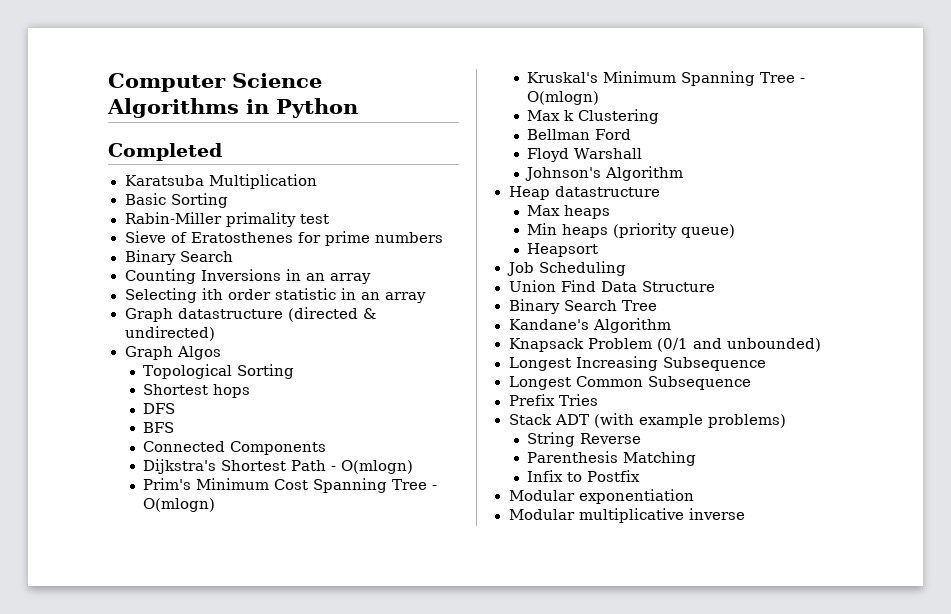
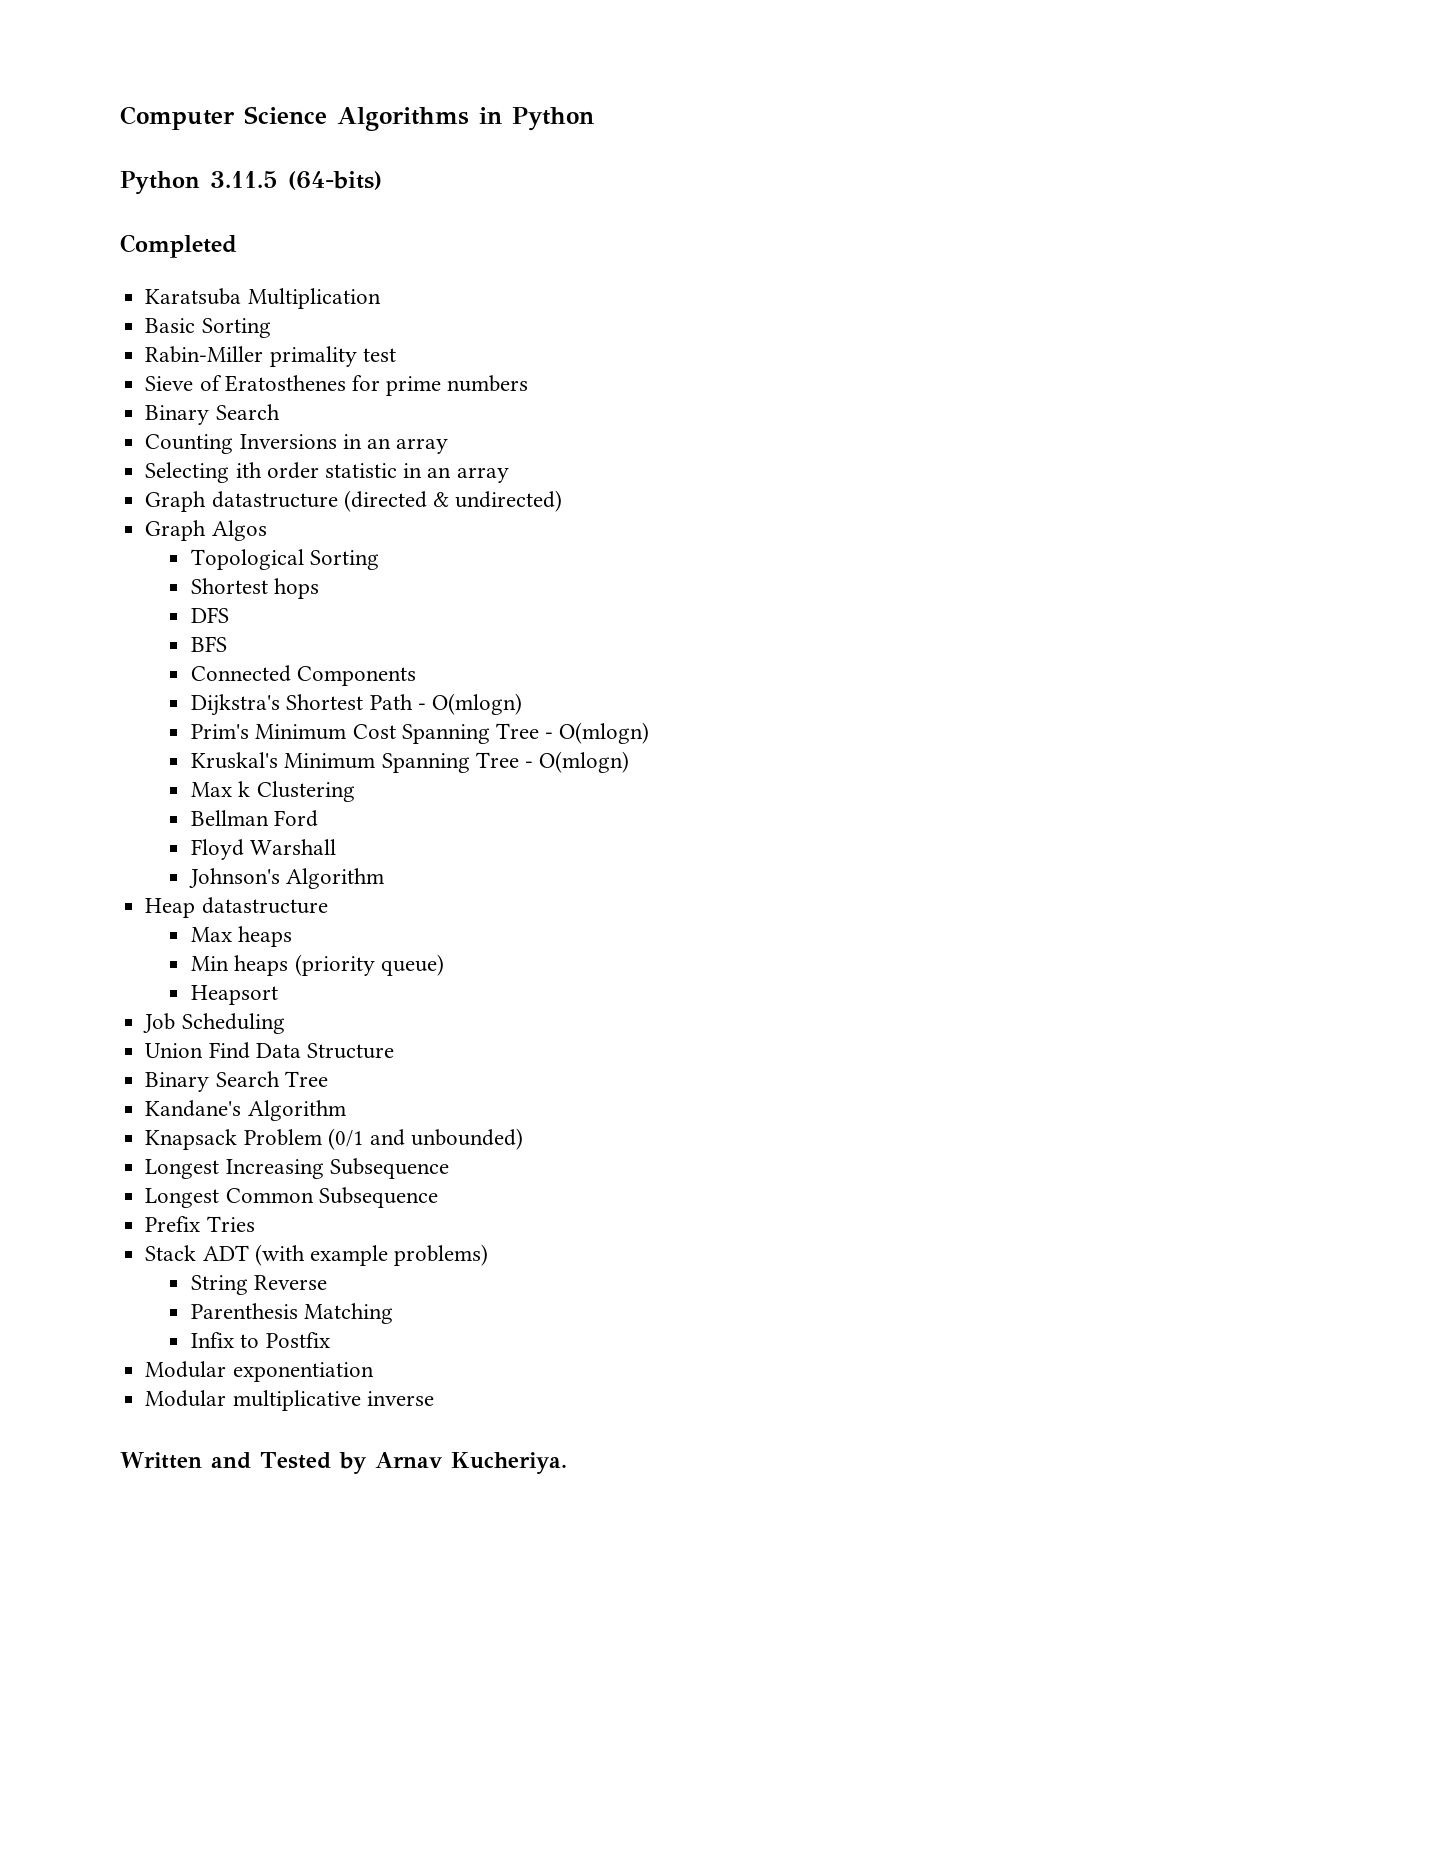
(358, 108) none -> [120,171,382,195] // Python 3.11.5 (64-bits)
(745, 514) none -> [120,1452,567,1474] // Written and Tested by Arnav Kucheriya.

